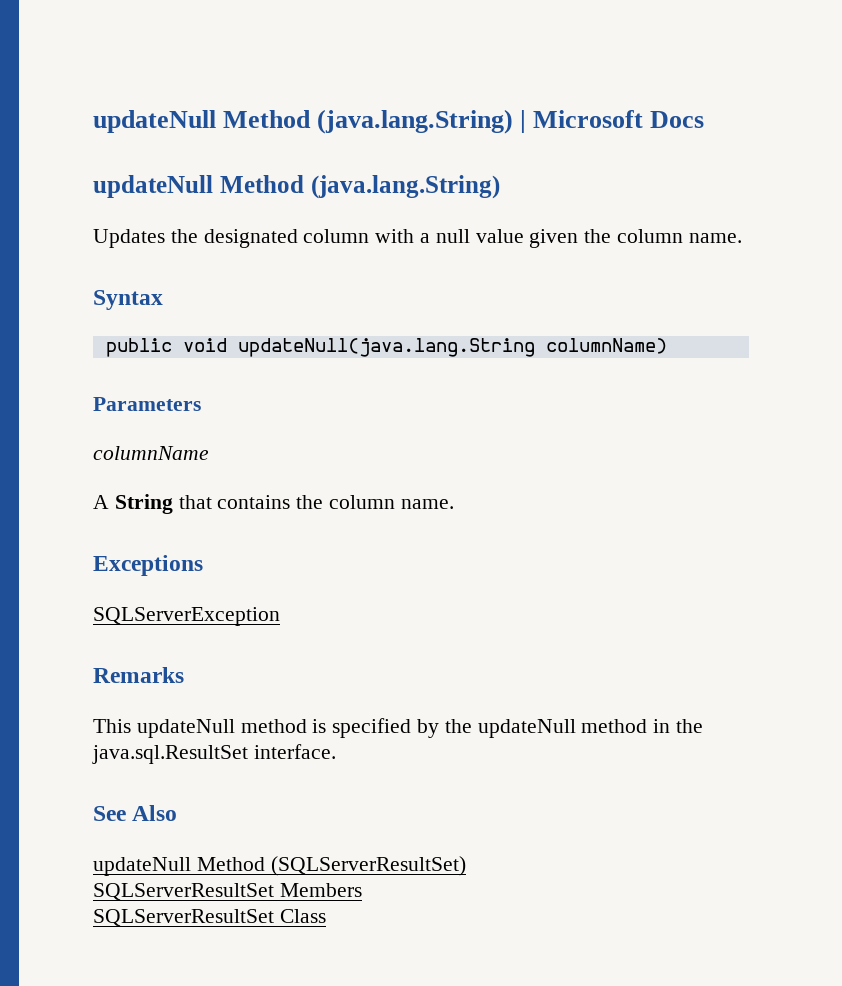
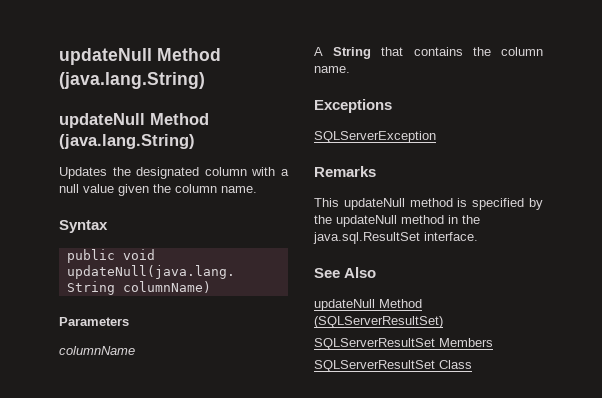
[93,109,705,134] updateNull Method (java.lang.String) | Microsoft Docs -> [59,48,221,65] [59,72,205,89] updateNull Method (java.lang.String)

